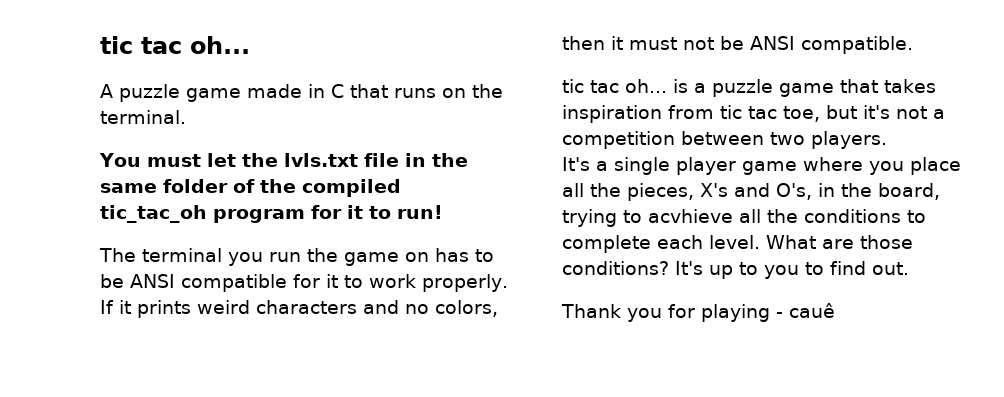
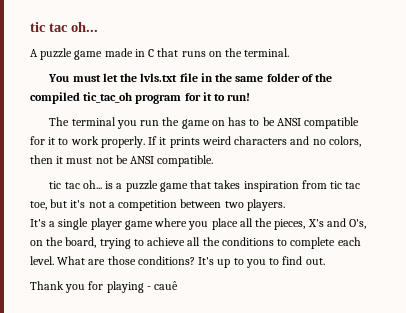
[818,183,835,197] in -> [30,240,43,246] on
[648,209,733,223] acvhieve -> [147,237,186,246] achieve

